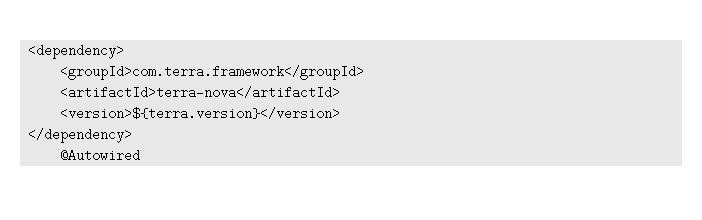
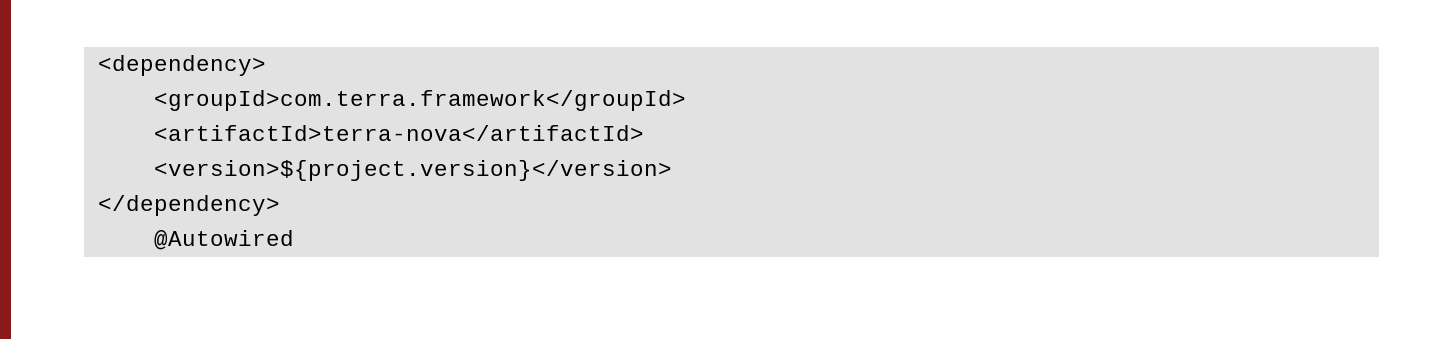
[60,107,341,120] <version>${terra.version}</version> -> [153,160,672,181] <version>${project.version}</version>

